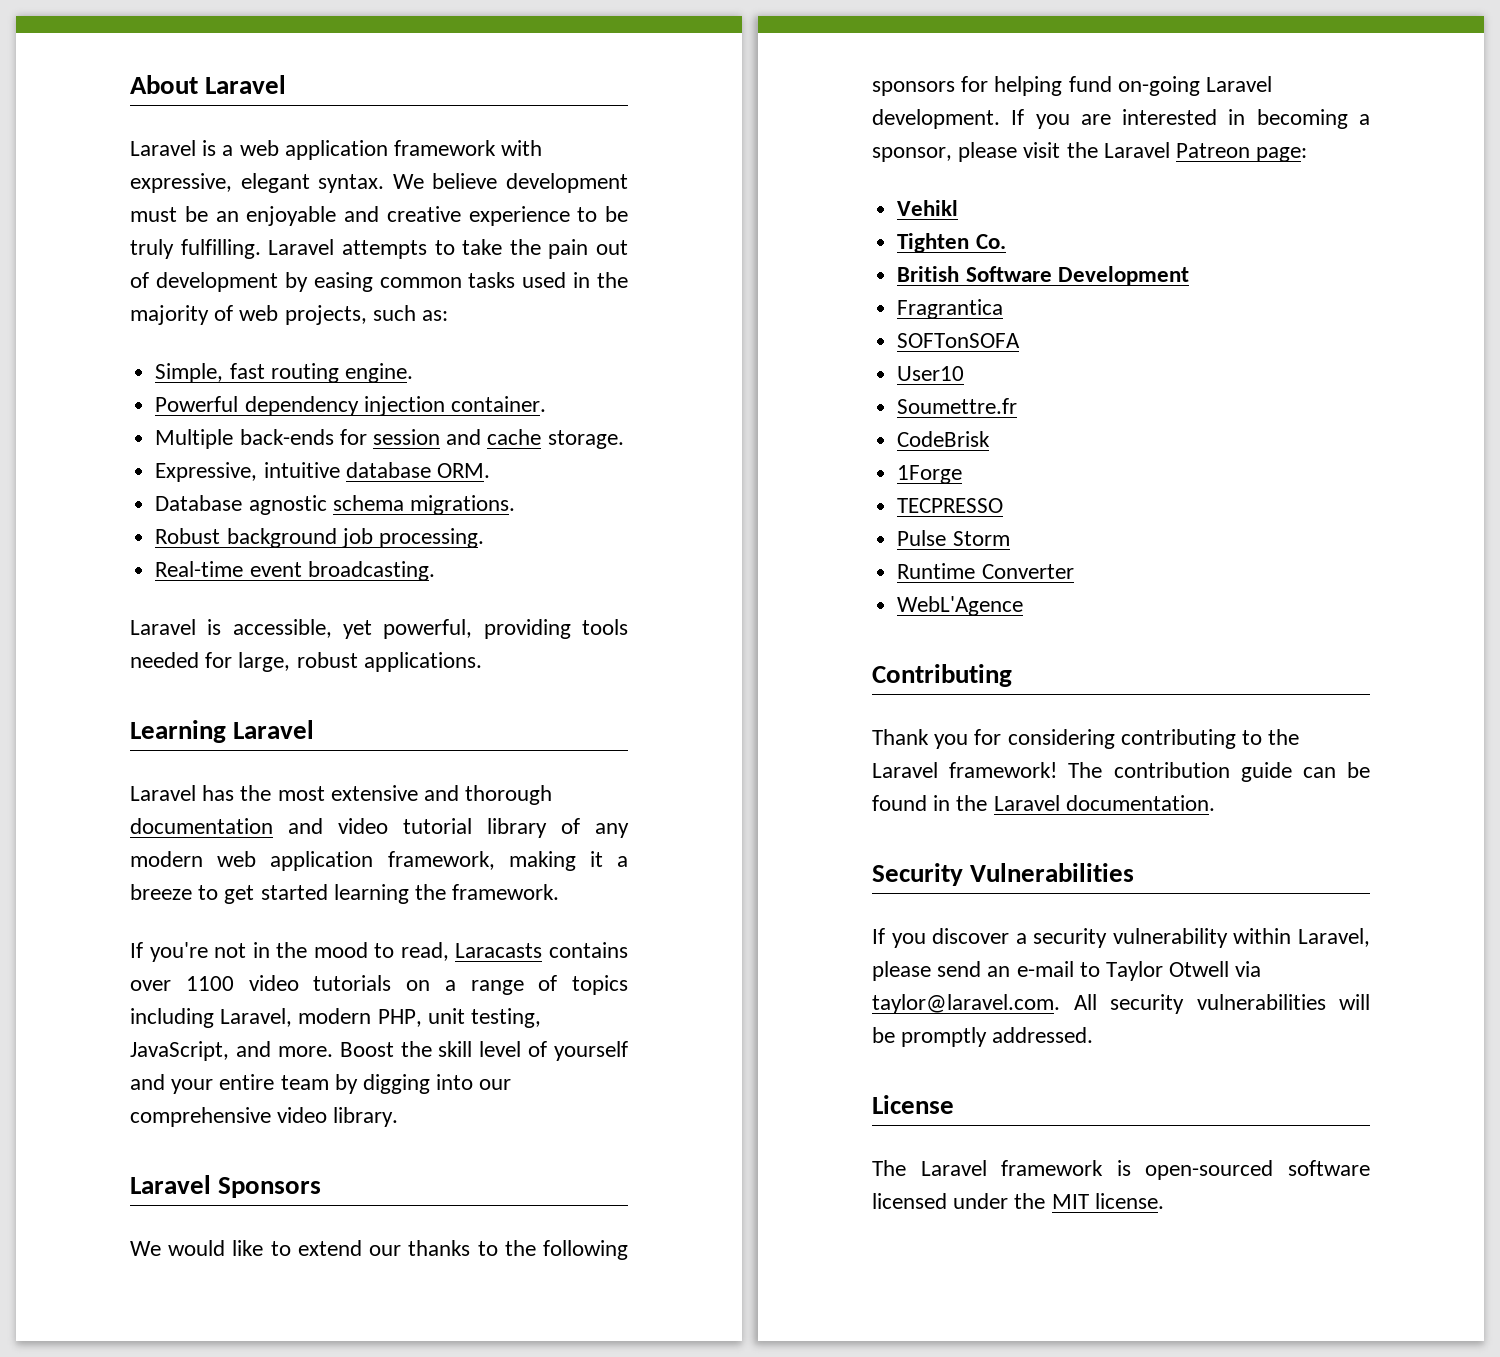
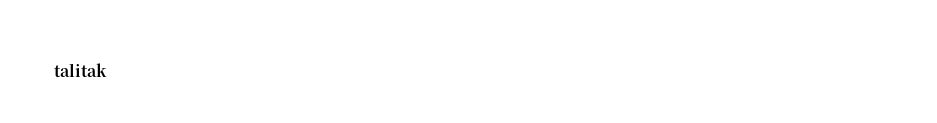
[130,75,287,94] [130,140,543,160] [130,173,628,193] [130,206,628,226] [130,239,628,259] [130,272,628,292] [130,305,449,325] [155,363,413,383] [155,396,546,416] [155,429,624,449] [155,462,490,482] [155,495,515,515] [155,528,484,548] [155,561,435,581] [130,619,628,639] [130,652,482,672] [130,720,315,743] [130,785,553,805] [130,818,629,838] [130,851,628,871] [130,884,560,904] [130,942,628,962] [130,975,628,995] [130,1008,542,1028] [130,1041,628,1061] [130,1074,512,1094] [130,1107,399,1127] [130,1175,322,1198] [130,1240,628,1260] [872,76,1273,96] [872,109,1370,129] [872,142,1308,162] [897,200,959,216] [897,233,1006,253] [897,266,1189,286] [897,299,1004,319] [897,333,1021,348] [897,366,965,381] [897,398,1018,414] [897,431,991,447] [897,465,963,484] [897,498,1004,513] [897,530,1010,546] [897,563,1074,579] [897,596,1024,616] [872,664,1012,687] [872,729,1300,749] [872,762,1370,782] [872,795,1215,811] [872,863,1135,886] [872,928,1370,948] [872,961,1262,981] [872,994,1370,1014] [872,1027,1094,1047] [872,1095,954,1114] [872,1160,1370,1180] [872,1193,1164,1209] About Laravel // Laravel is a web application framework with expressive, elegant syntax. We believe development must be an enjoyable and creative experience to be truly fulfilling. Laravel attempts to take the pain out of development by easing common tasks used in the majority of web projects, such as: // Simple, fast routing engine. // Powerful dependency injection container. // Multiple back-ends for session and cache storage. // Expressive, intuitive database ORM. // Database agnostic schema migrations. // Robust background job processing. // Real-time event broadcasting. // Laravel is accessible, yet powerful, providing tools needed for large, robust applications. // Learning Laravel // Laravel has the most extensive and thorough documentation and video tutorial library of any modern web application framework, making it a breeze to get started learning the framework. // If you're not in the mood to read, Laracasts contains over 1100 video tutorials on a range of topics including Laravel, modern PHP, unit testing, JavaScript, and more. Boost the skill level of yourself and your entire team by digging into our comprehensive video library. // Laravel Sponsors // We would like to extend our thanks to the following sponsors for helping fund on-going Laravel development. If you are interested in becoming a sponsor, please visit the Laravel Patreon page: // Vehikl // Tighten Co. // British Software Development // Fragrantica // SOFTonSOFA // User10 // Soumettre.fr // CodeBrisk // 1Forge // TECPRESSO // Pulse Storm // Runtime Converter // WebL'Agence // Contributing // Thank you for considering contributing to the Laravel framework! The contribution guide can be found in the Laravel documentation. // Security Vulnerabilities // If you discover a security vulnerability within Laravel, please send an e-mail to Taylor Otwell via taylor@laravel.com. All security vulnerabilities will be promptly addressed. // License // The Laravel framework is open-sourced software licensed under the MIT license. -> [54,63,107,77] talitak

